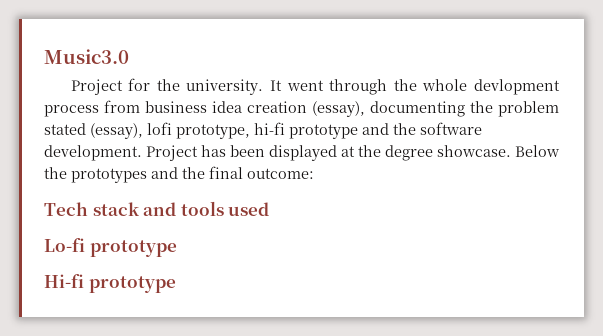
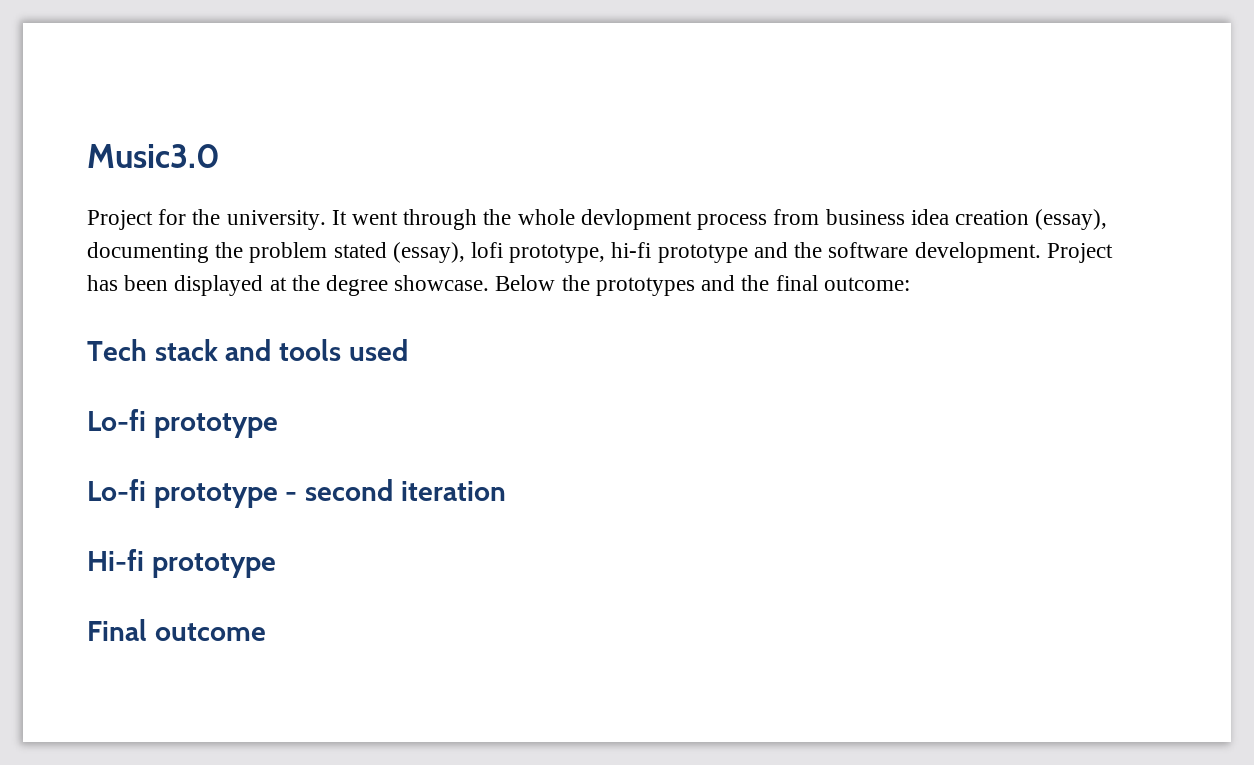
(177, 248) none -> [87,479,506,508] // Lo-fi prototype - second iteration
(176, 284) none -> [87,619,266,641] // Final outcome

